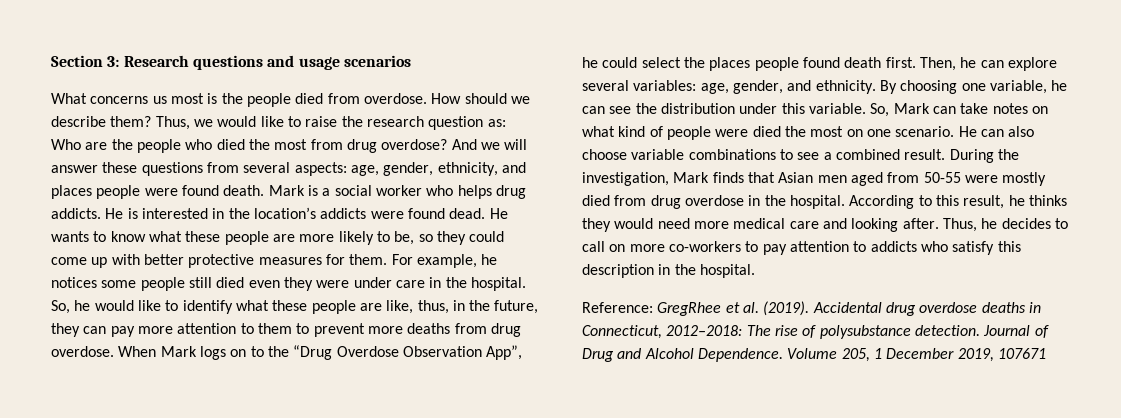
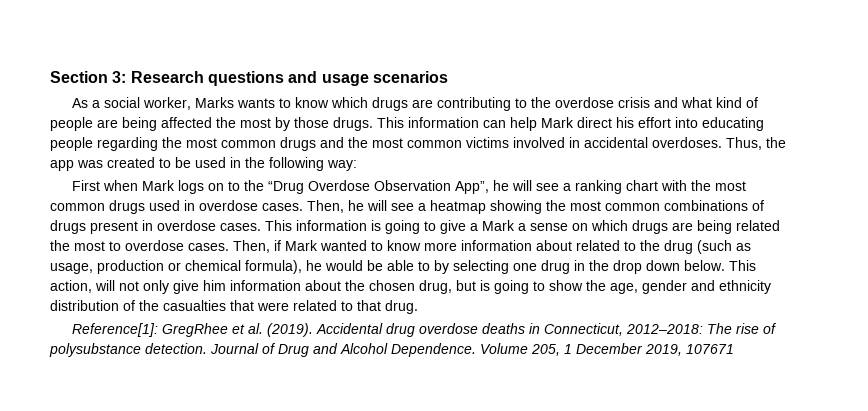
[51,93,530,107] [51,116,506,130] [51,139,528,153] [51,162,526,176] [51,185,526,199] [51,207,508,219] [51,231,505,245] [51,254,498,268] [51,277,526,291] [51,300,539,314] [51,323,521,337] [51,346,157,357] What concerns us most is the people died from overdose. How should we describe them? Thus, we would like to raise the research question as: Who are the people who died the most from drug overdose? And we will answer these questions from several aspects: age, gender, ethnicity, and places people were found death. Mark is a social worker who helps drug addicts. He is interested in the location’s addicts were found dead. He wants to know what these people are more likely to be, so they could come up with better protective measures for them. For example, he notices some people still died even they were under care in the hospital. So, he would like to identify what these people are like, thus, in the future, they can pay more attention to them to prevent more deaths from drug overdose. When -> [72,97,759,111] [50,117,764,131] [50,137,786,151] [50,157,357,171] [72,180,139,191] As a social worker, Marks wants to know which drugs are contributing to the overdose crisis and what kind of people are being affected the most by those drugs. This information can help Mark direct his effort into educating people regarding the most common drugs and the most common victims involved in accidental overdoses. Thus, the app was created to be used in the following way: // First when
[602,57,1057,71] [582,80,1068,94] [582,103,1048,117] [582,126,1035,140] [582,149,1019,163] [582,172,1047,186] [582,195,1067,209] [582,218,1068,232] [582,241,1021,255] [582,264,755,278] [582,302,653,313] could select the places people found death first. Then, he can explore several variables: age, gender, and ethnicity. By choosing one variable, he can see the distribution under this variable. So, Mark can take notes on what kind of people were died the most on one scenario. He can also choose variable combinations to see a combined result. During the investigation, Mark finds that Asian men aged from 50-55 were mostly died from drug overdose in the hospital. According to this result, he thinks they would need more medical care and looking after. Thus, he decides to call on more co-workers to pay attention to addicts who satisfy this description in the hospital. // Reference: -> [512,180,747,194] [50,200,764,214] [50,220,780,234] [50,240,751,254] [50,260,756,274] [50,280,771,294] [50,300,418,314] [72,323,159,337] will see a ranking chart with the most common drugs used in overdose cases. Then, he will see a heatmap showing the most common combinations of drugs present in overdose cases. This information is going to give a Mark a sense on which drugs are being related the most to overdose cases. Then, if Mark wanted to know more information about related to the drug (such as usage, production or chemical formula), he would be able to by selecting one drug in the drop down below. This action, will not only give him information about the chosen drug, but is going to show the age, gender and ethnicity distribution of the casualties that were related to that drug. // Reference[1]:

